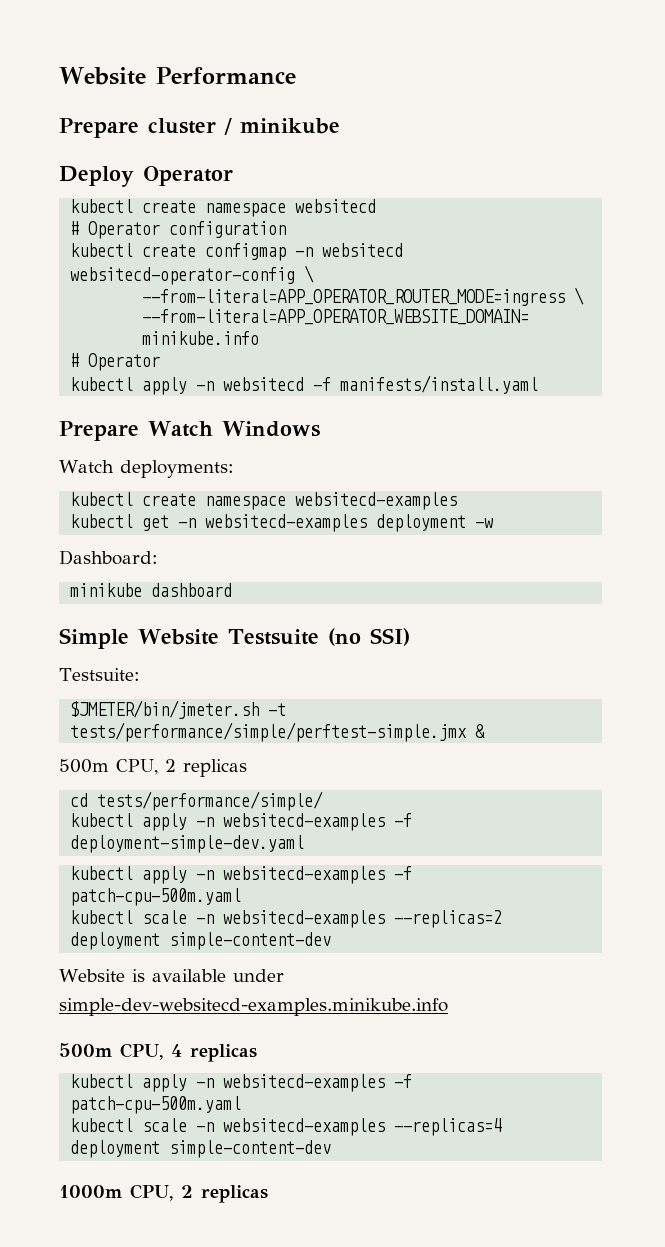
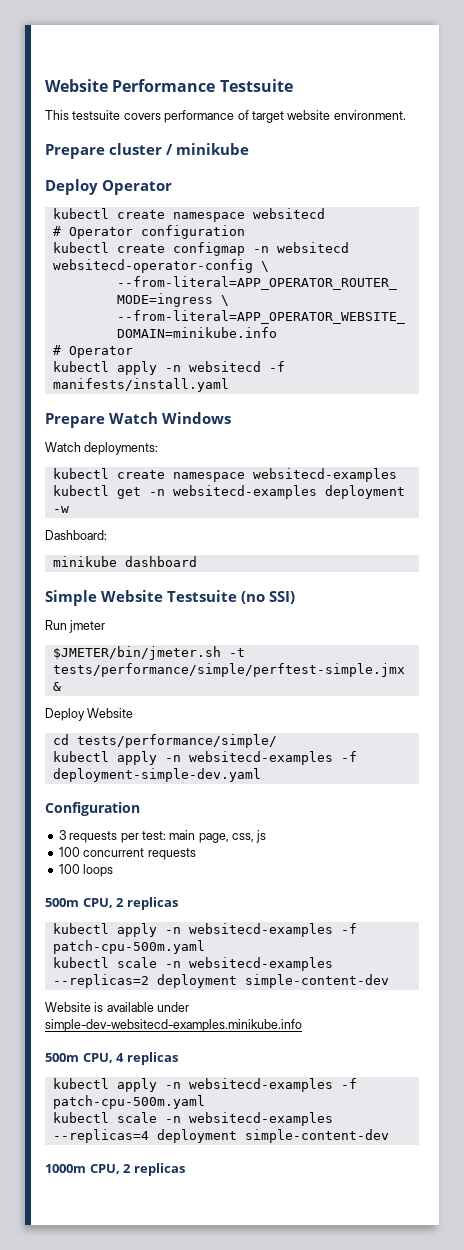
(296, 75) none -> [219,79,293,92] [45,110,406,123] Testsuite // This testsuite covers performance of target website environment.
[59,668,140,681] Testsuite: -> [45,620,106,633] Run jmeter
[59,759,247,777] 500m CPU, 2 replicas -> [45,708,134,721] Deploy Website
(305, 844) none -> [45,802,140,816] [58,830,267,843] [58,847,196,860] [58,864,114,877] [45,897,178,910] // Configuration // 3 requests per test: main page, css, js // 100 concurrent requests // 100 loops // 500m CPU, 2 replicas

